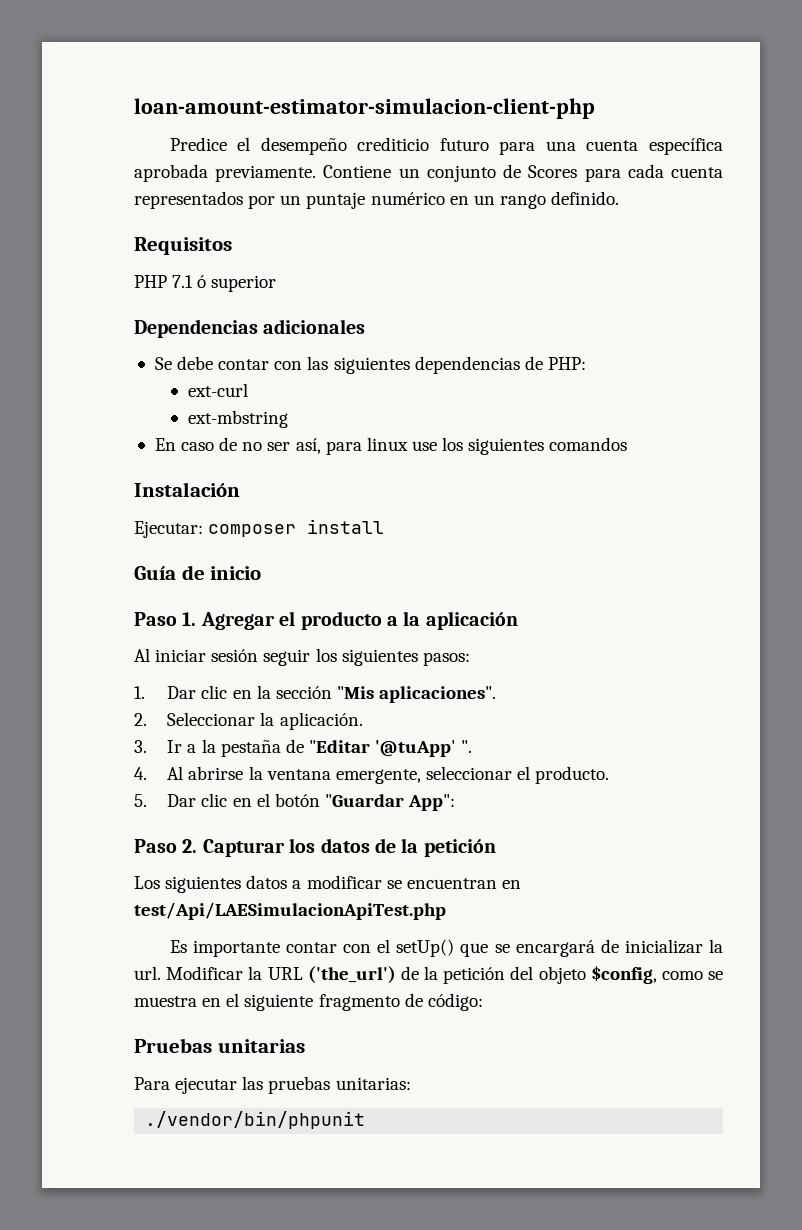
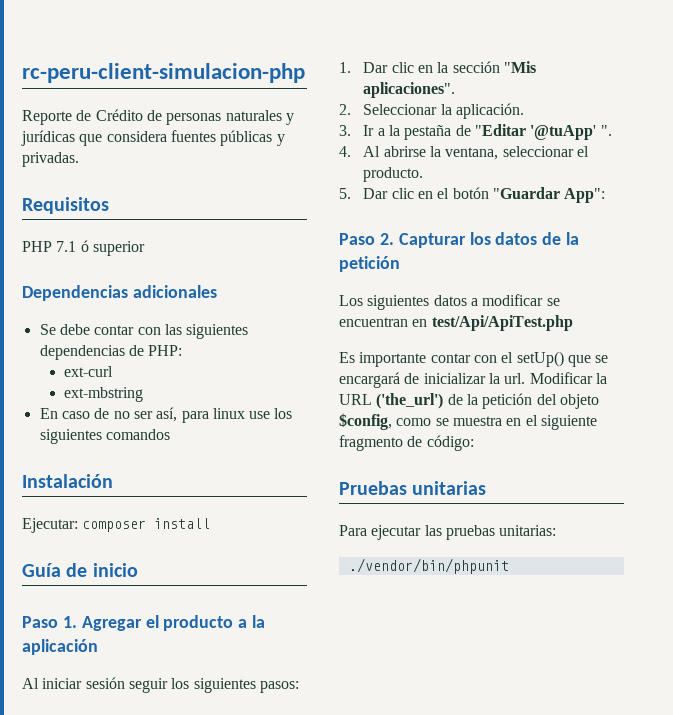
[134,98,595,119] [169,137,723,155] [134,164,723,182] [134,191,620,209] loan-amount-estimator-simulacion-client-php // Predice el desempeño crediticio futuro para una cuenta específica aprobada previamente. Contiene un conjunto de Scores para cada cuenta representados por un puntaje numérico en un rango definido. -> [22,63,305,83] [22,109,294,125] [21,130,285,146] [22,152,79,167] rc-peru-client-simulacion-php // Reporte de Crédito de personas naturales y jurídicas que considera fuentes públicas y privadas.
[266,769,421,784] ventana emergente, -> [445,147,499,160] ventana,
[134,902,446,920] test/Api/LAESimulacionApiTest.php -> [431,315,573,331] test/Api/ApiTest.php

